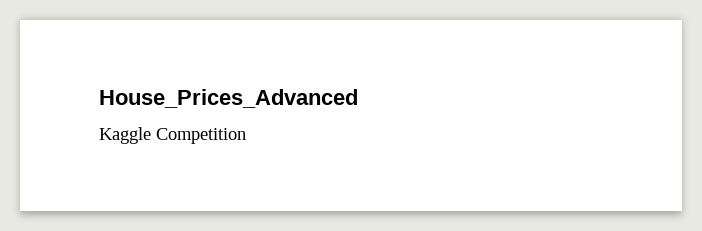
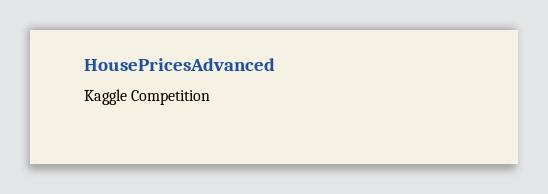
[99,89,358,108] House_Prices_Advanced -> [84,58,275,71] HousePricesAdvanced

